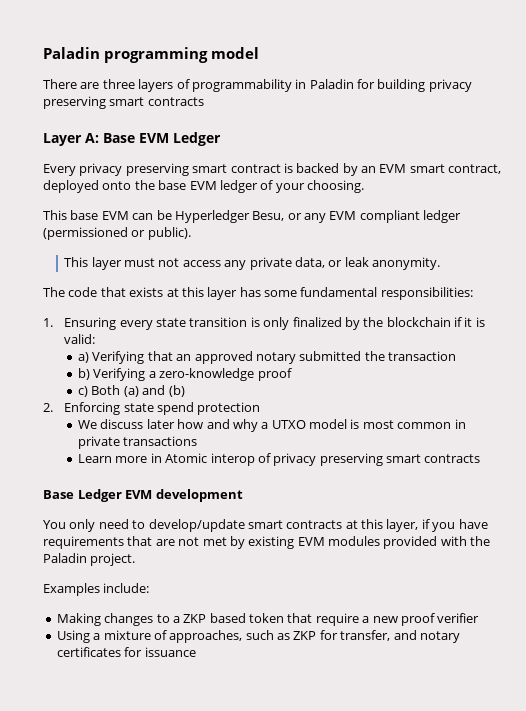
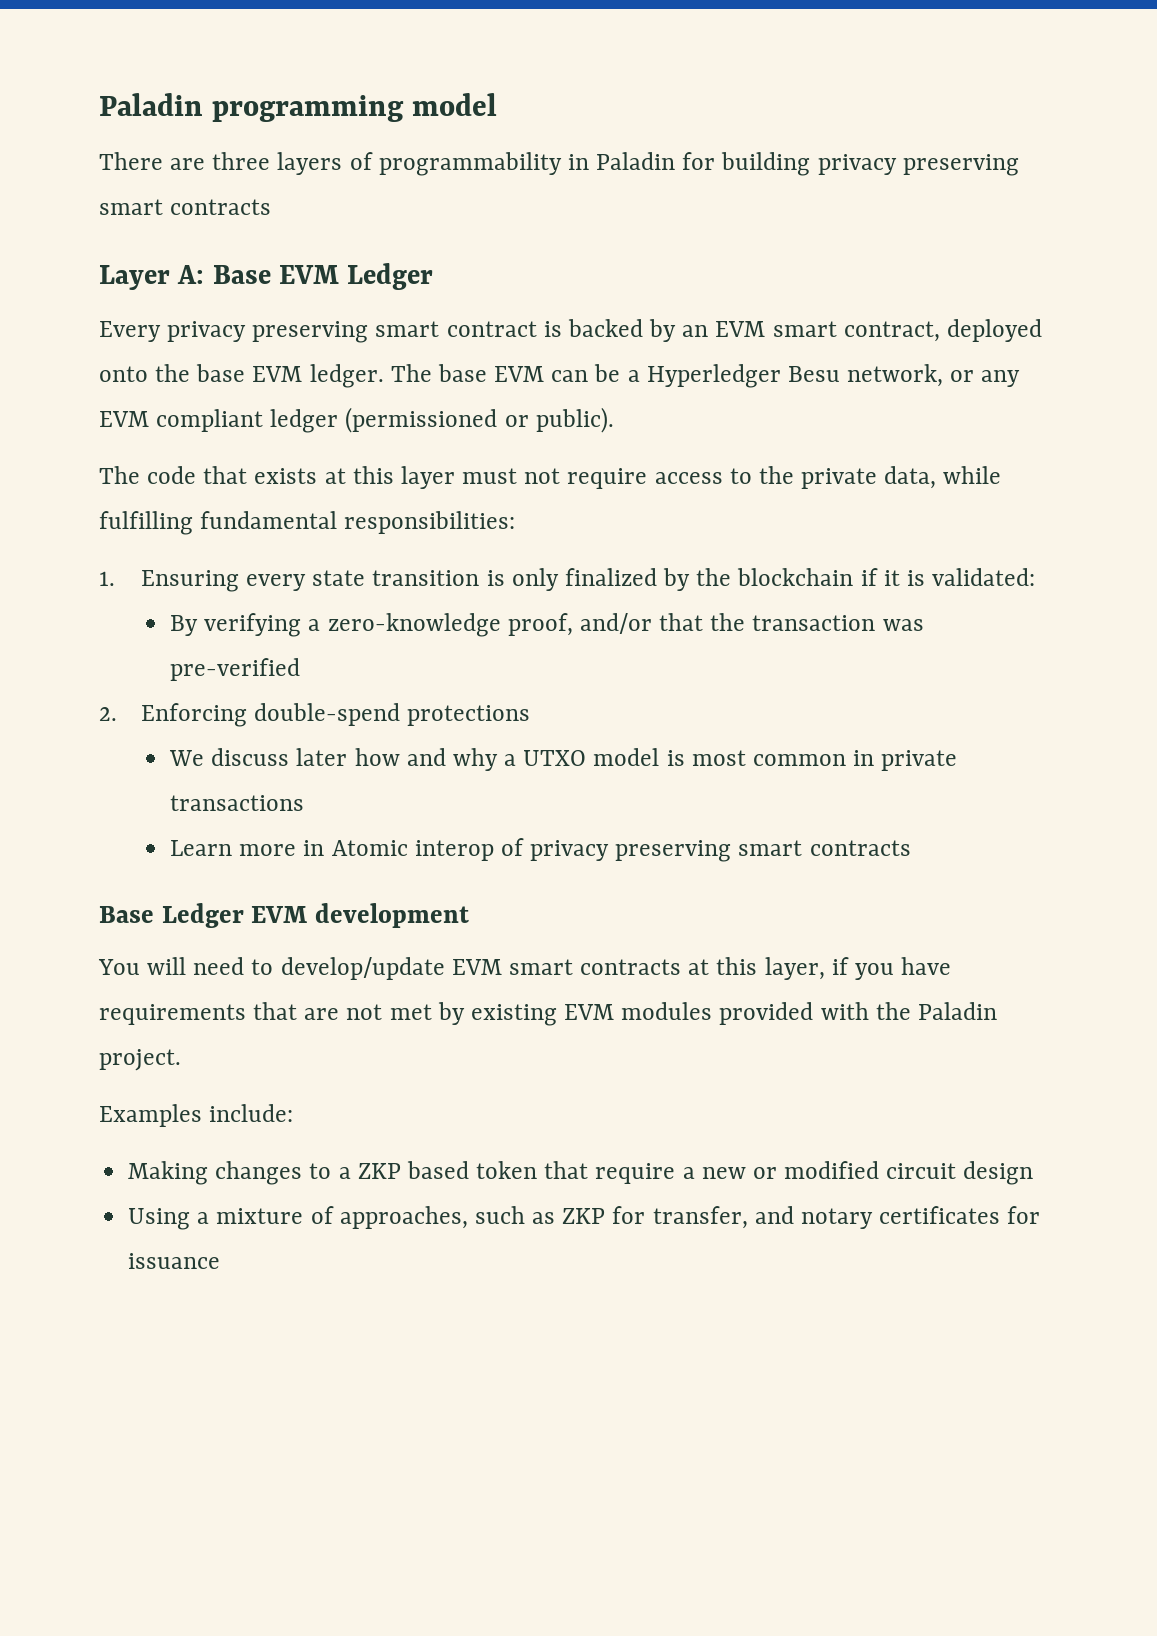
[219,180,364,193] [43,210,285,223] ledger of your choosing. // This base EVM can be Hyperledger Besu, -> [309,364,944,388] ledger. The base EVM can be a Hyperledger Besu network,
[64,257,441,270] // This layer must not access any private data, or leak anonymity. -> (614, 420) none
[239,287,297,297] has some -> [462,466,1002,489] [99,511,193,535] must not require access to the private data, while fulfilling
[64,334,96,344] [78,351,457,364] [78,368,292,381] [78,385,185,397] valid: // a) Verifying that an approved notary submitted the transaction // b) Verifying a zero-knowledge proof // c) Both (a) and (b) -> [932,568,1036,586] [170,613,924,637] [170,658,301,681] validated: // By verifying a zero-knowledge proof, and/or that the transaction was pre-verified
[123,402,261,415] state spend protection -> [254,703,531,726] double-spend protections
[69,519,96,532] only -> [147,957,187,975] will
(245, 525) none -> [451,959,502,975] EVM
[400,613,480,626] proof verifier -> [752,1161,1034,1185] or modified circuit design

